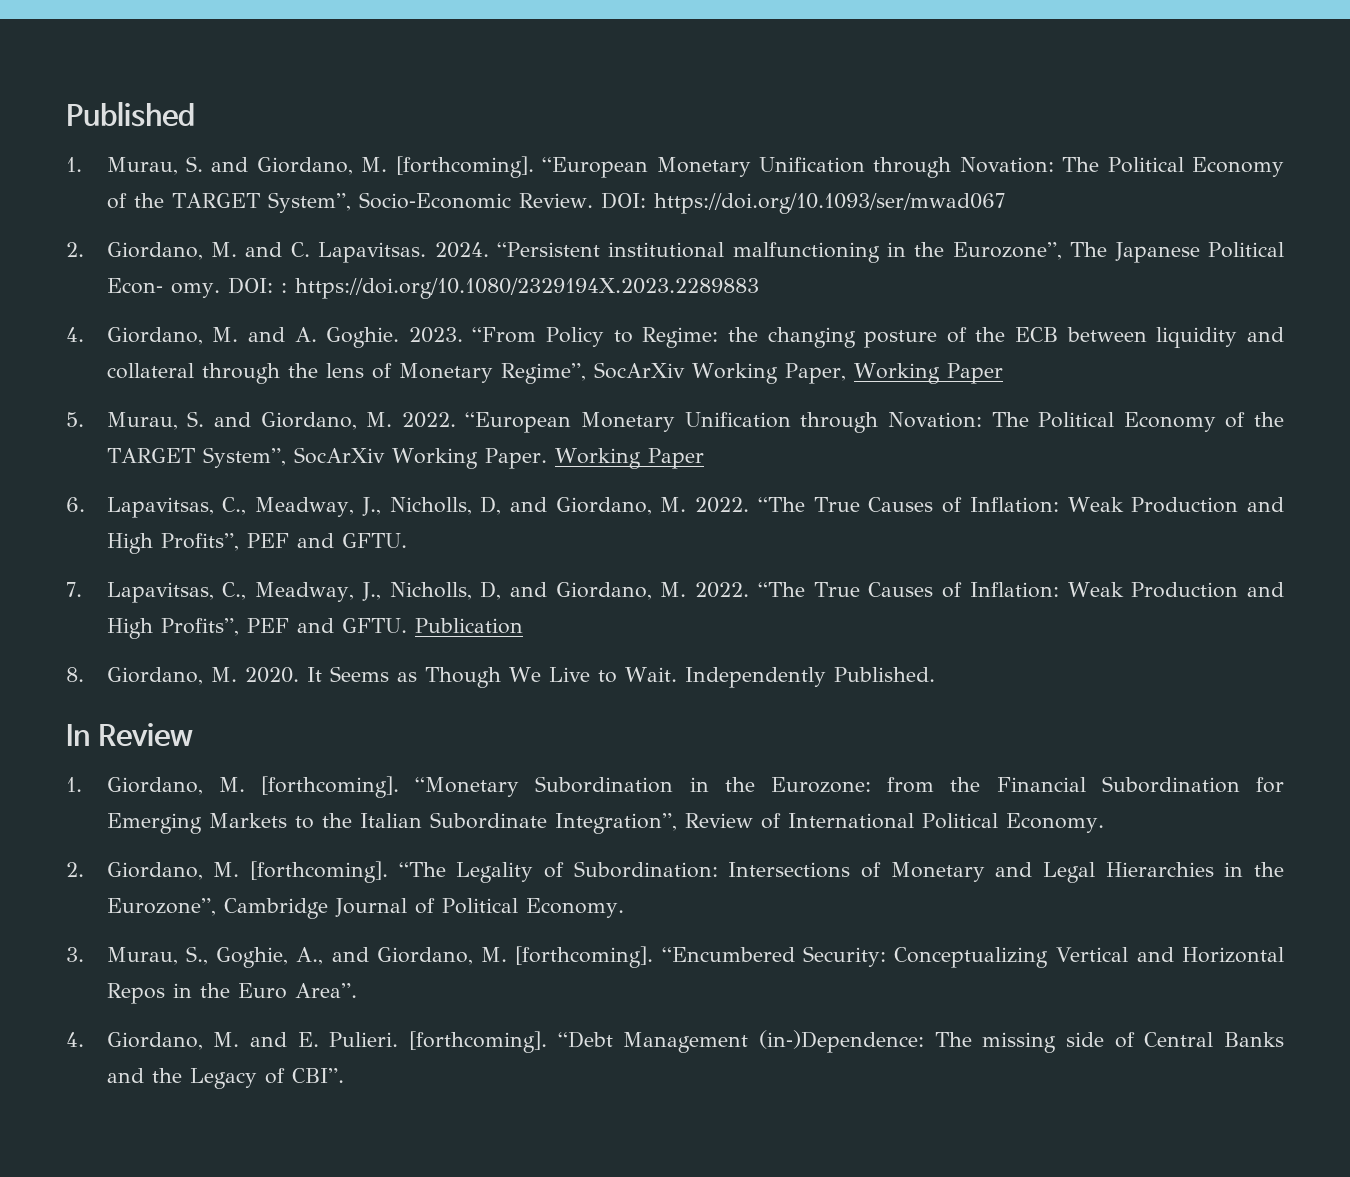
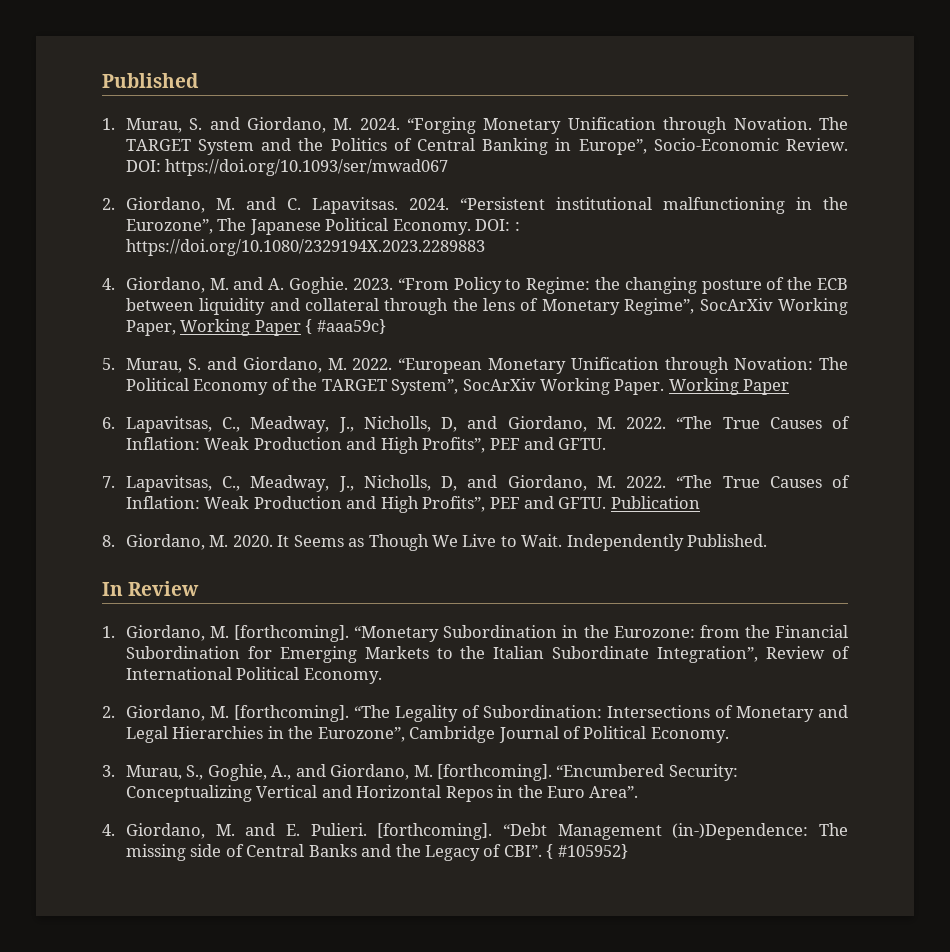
[395,156,1284,178] [106,192,351,213] [forthcoming]. “European Monetary Unification through Novation: The Political Economy of the TARGET System”, -> [359,117,848,134] [125,138,647,155] 2024. “Forging Monetary Unification through Novation. The TARGET System and the Politics of Central Banking in Europe”,
[106,278,220,298] Econ‐ omy. -> [392,219,471,235] Economy.
(1003, 373) none -> [305,319,386,334] { #aaa59c}
(344, 1075) none -> [546,844,628,859] { #105952}

